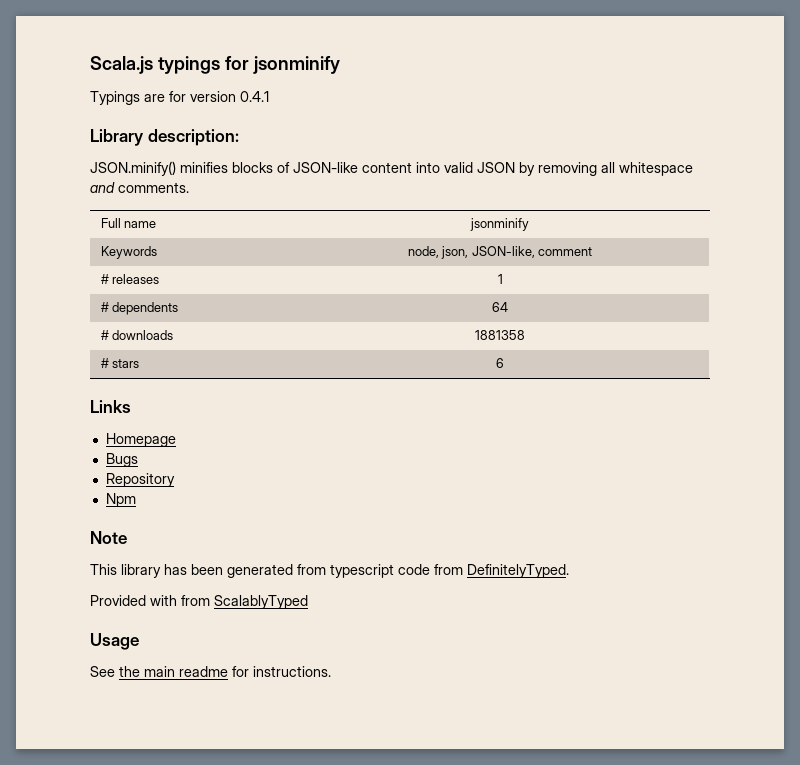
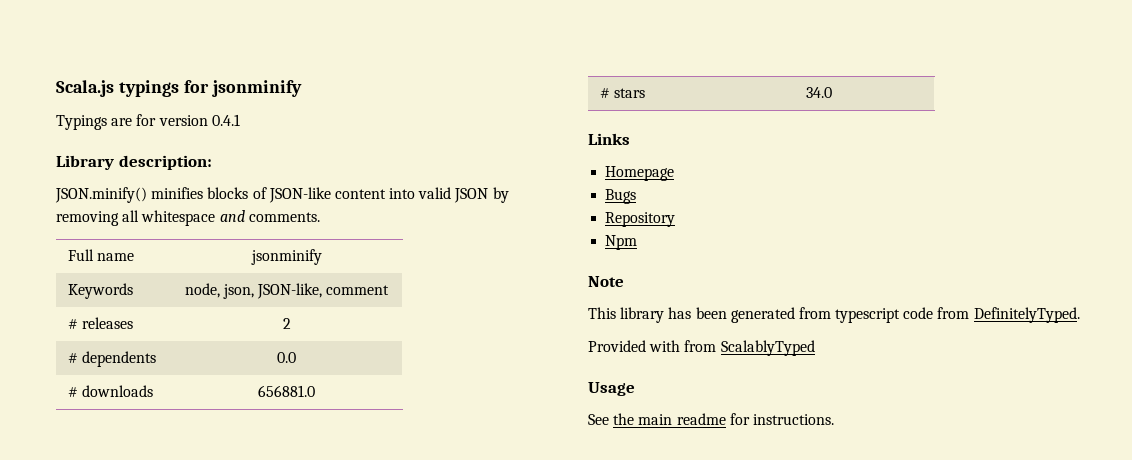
[497,274,503,284] 1 -> [282,318,291,329] 2
[492,302,509,312] 64 -> [277,352,296,363] 0.0
[475,330,525,340] 1881358 -> [258,385,315,397] 656881.0
[496,358,505,368] 6 -> [805,87,832,98] 34.0

